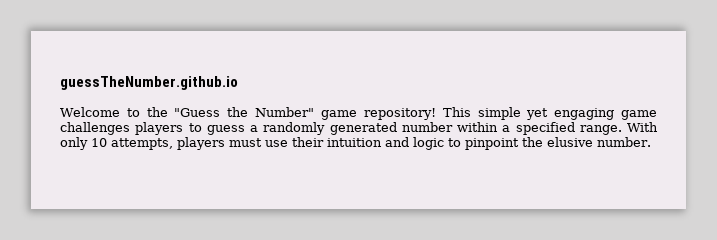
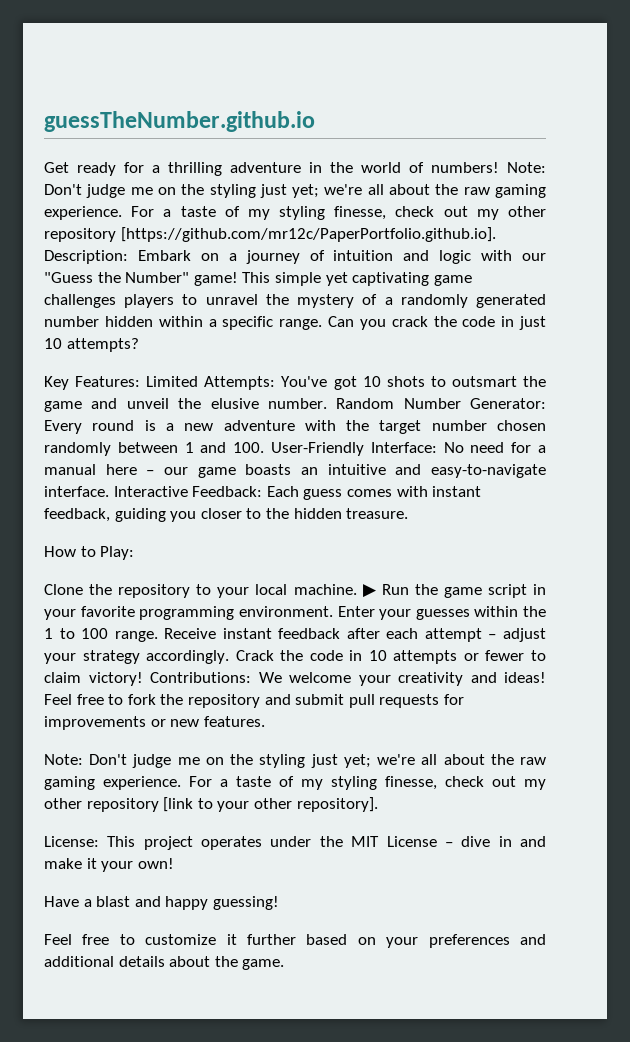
[60,107,168,117] Welcome to the -> [44,162,546,176] [44,184,547,198] [44,206,546,220] [44,227,496,242] [44,250,546,264] Get ready for a thrilling adventure in the world of numbers! Note: Don't judge me on the styling just yet; we're all about the raw gaming experience. For a taste of my styling finesse, check out my other repository [https://github.com/mr12c/PaperPortfolio.github.io]. Description: Embark on a journey of intuition and logic with our
[320,108,436,120] game repository! -> [193,272,238,286] game!
[554,108,615,120] engaging -> [352,272,430,286] captivating
[206,125,245,135] guess -> [205,294,378,308] unravel the mystery of
(453, 127) none -> [104,316,153,327] hidden
[515,122,658,135] [60,137,651,150] specified range. With only 10 attempts, players must use their intuition and logic to pinpoint the elusive number. -> [222,316,546,330] [44,338,139,352] [44,376,547,390] [44,398,546,412] [44,420,546,434] [44,442,546,456] [44,464,546,478] [44,486,482,500] [44,508,409,522] [44,546,135,560] [44,584,546,598] [44,606,546,620] [44,628,546,642] [44,650,546,664] [44,672,546,686] [44,694,464,708] [44,716,265,730] [44,754,546,768] [44,776,546,790] [44,797,378,812] [44,836,547,850] [44,858,174,872] [44,896,279,910] [44,934,546,948] [44,956,285,970] specific range. Can you crack the code in just 10 attempts? // Key Features: Limited Attempts: You've got 10 shots to outsmart the game and unveil the elusive number. Random Number Generator: Every round is a new adventure with the target number chosen randomly between 1 and 100. User-Friendly Interface: No need for a manual here – our game boasts an intuitive and easy-to-navigate interface. Interactive Feedback: Each guess comes with instant feedback, guiding you closer to the hidden treasure. // How to Play: // Clone the repository to your local machine. ▶ Run the game script in your favorite programming environment. Enter your guesses within the 1 to 100 range. Receive instant feedback after each attempt – adjust your strategy accordingly. Crack the code in 10 attempts or fewer to claim victory! Contributions: We welcome your creativity and ideas! Feel free to fork the repository and submit pull requests for improvements or new features. // Note: Don't judge me on the styling just yet; we're all about the raw gaming experience. For a taste of my styling finesse, check out my other repository [link to your other repository]. // License: This project operates under the MIT License – dive in and make it your own! // Have a blast and happy guessing! // Feel free to customize it further based on your preferences and additional details about the game.

